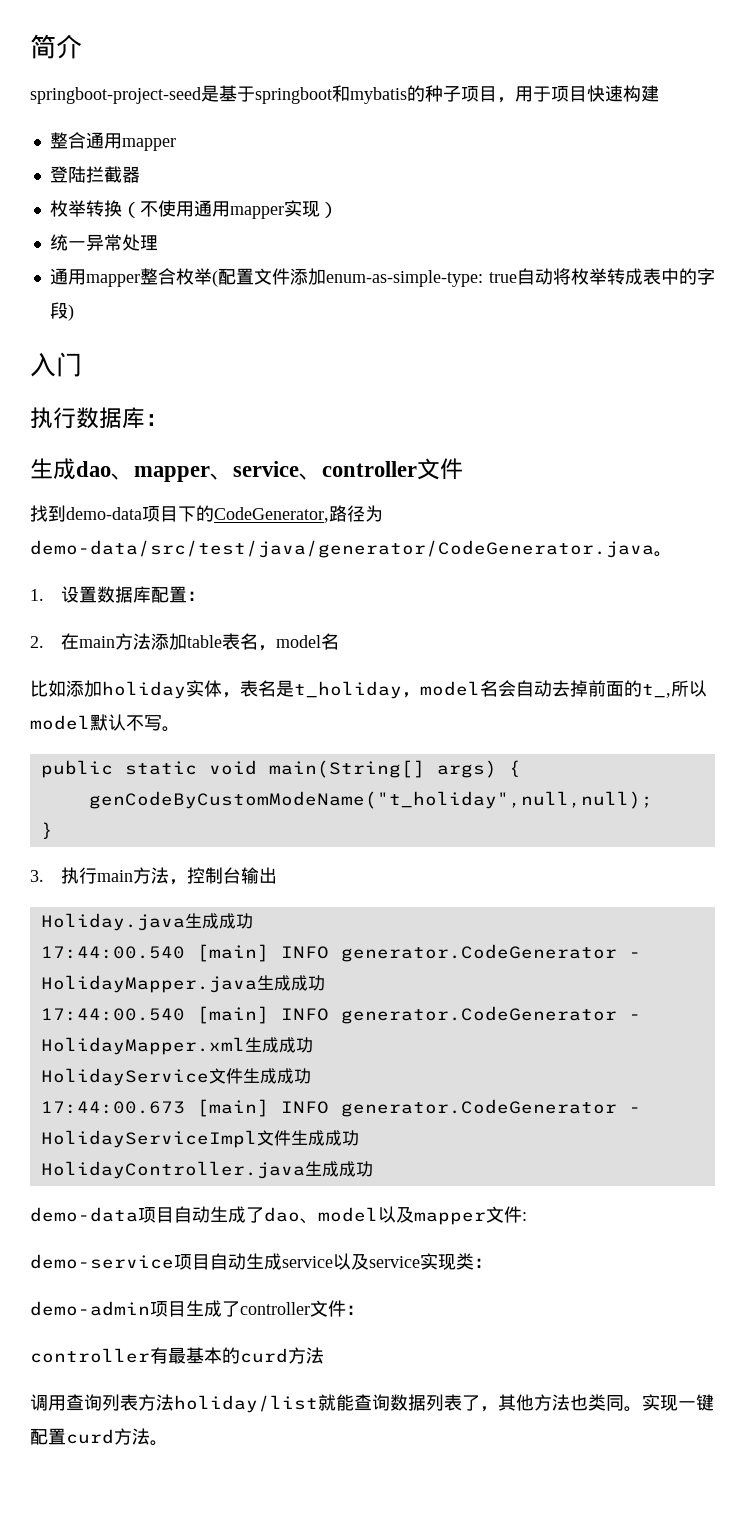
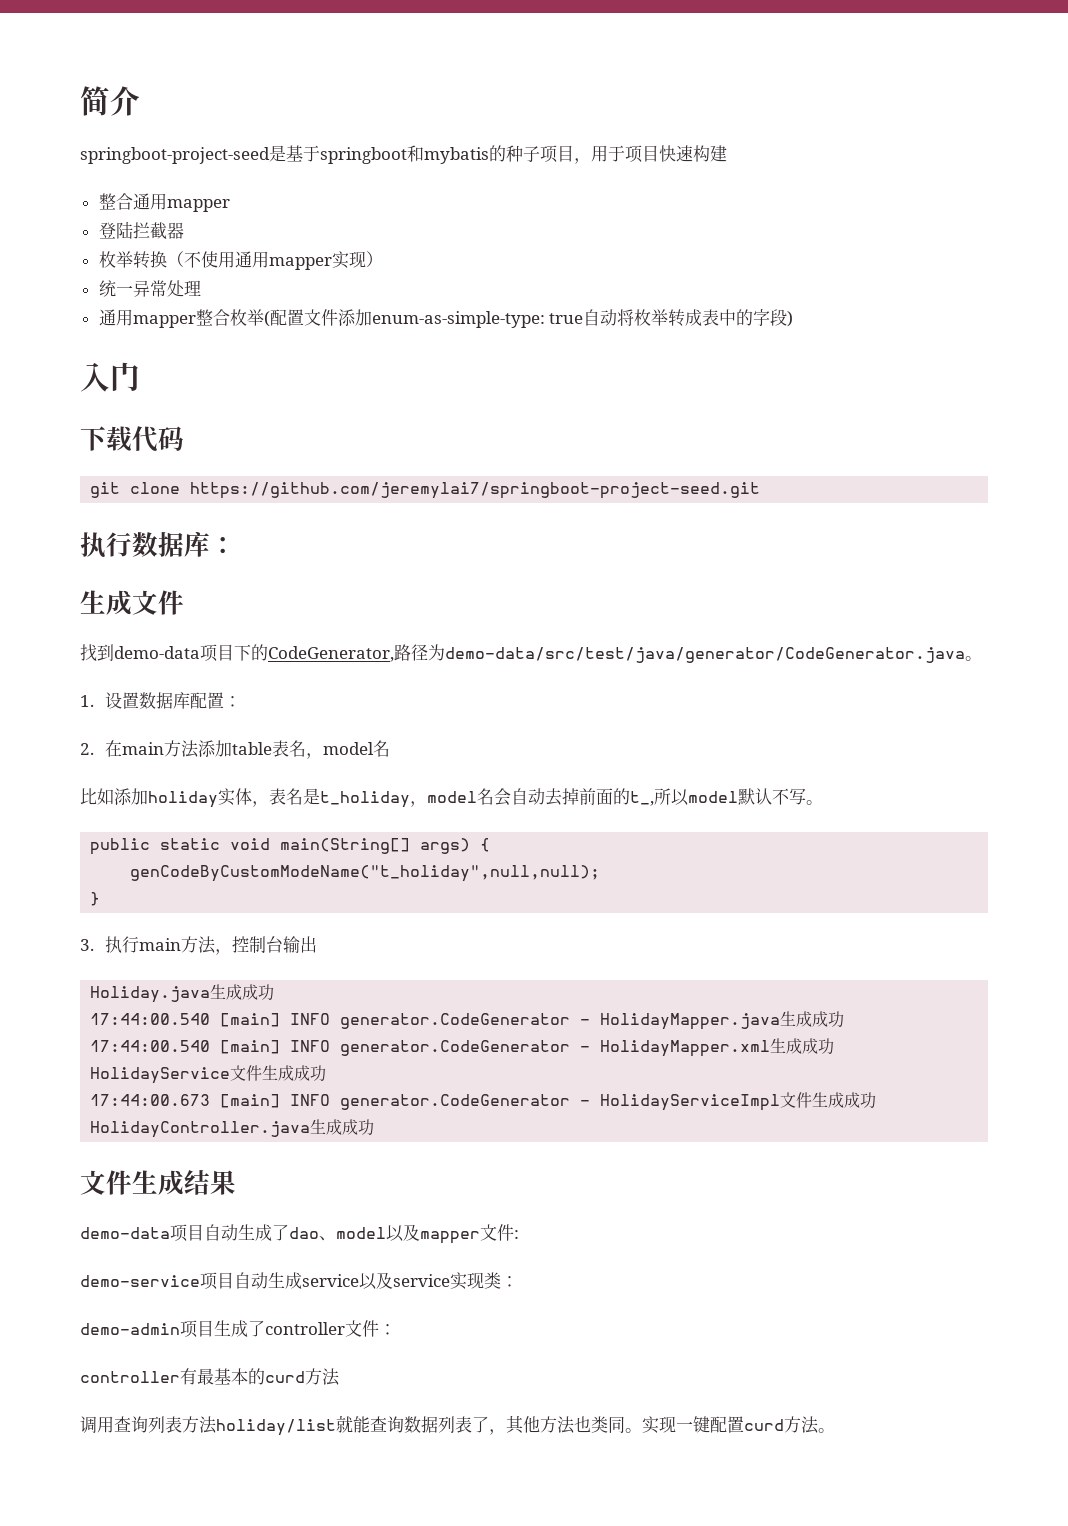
(82, 364) none -> [80,426,184,452] [90,482,761,499] // 下载代码 // git clone https://github.com/jeremylai7/springboot-project-seed.git
[76,461,417,482] dao、mapper、service、controller -> (132, 602) none
(373, 1169) none -> [80,1170,236,1195] // 文件生成结果

